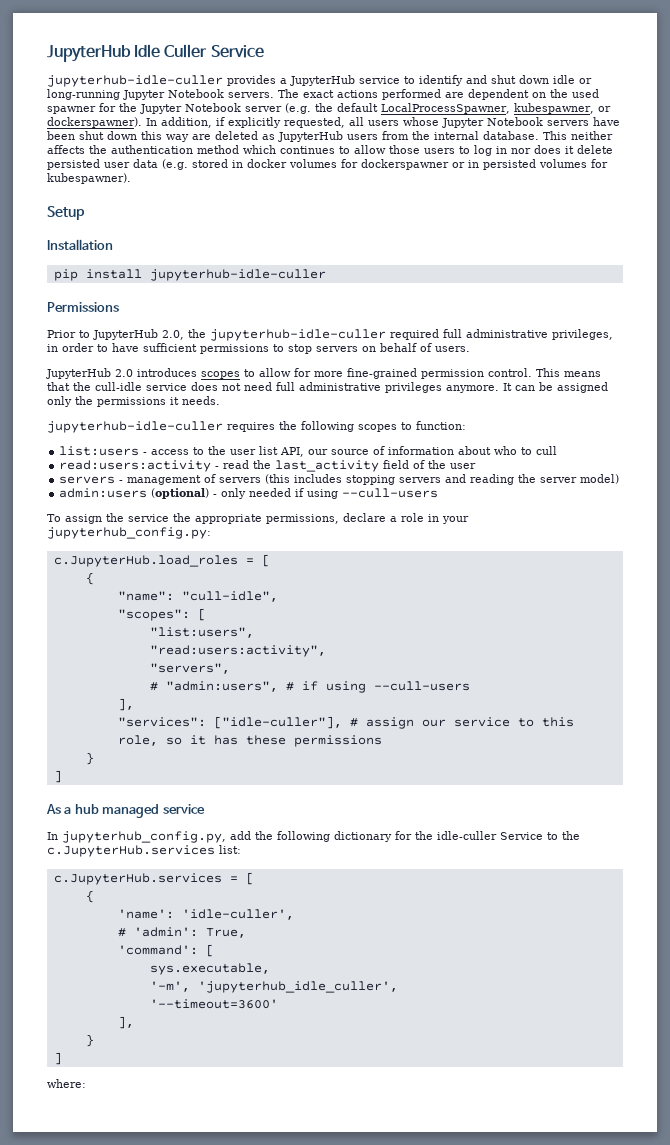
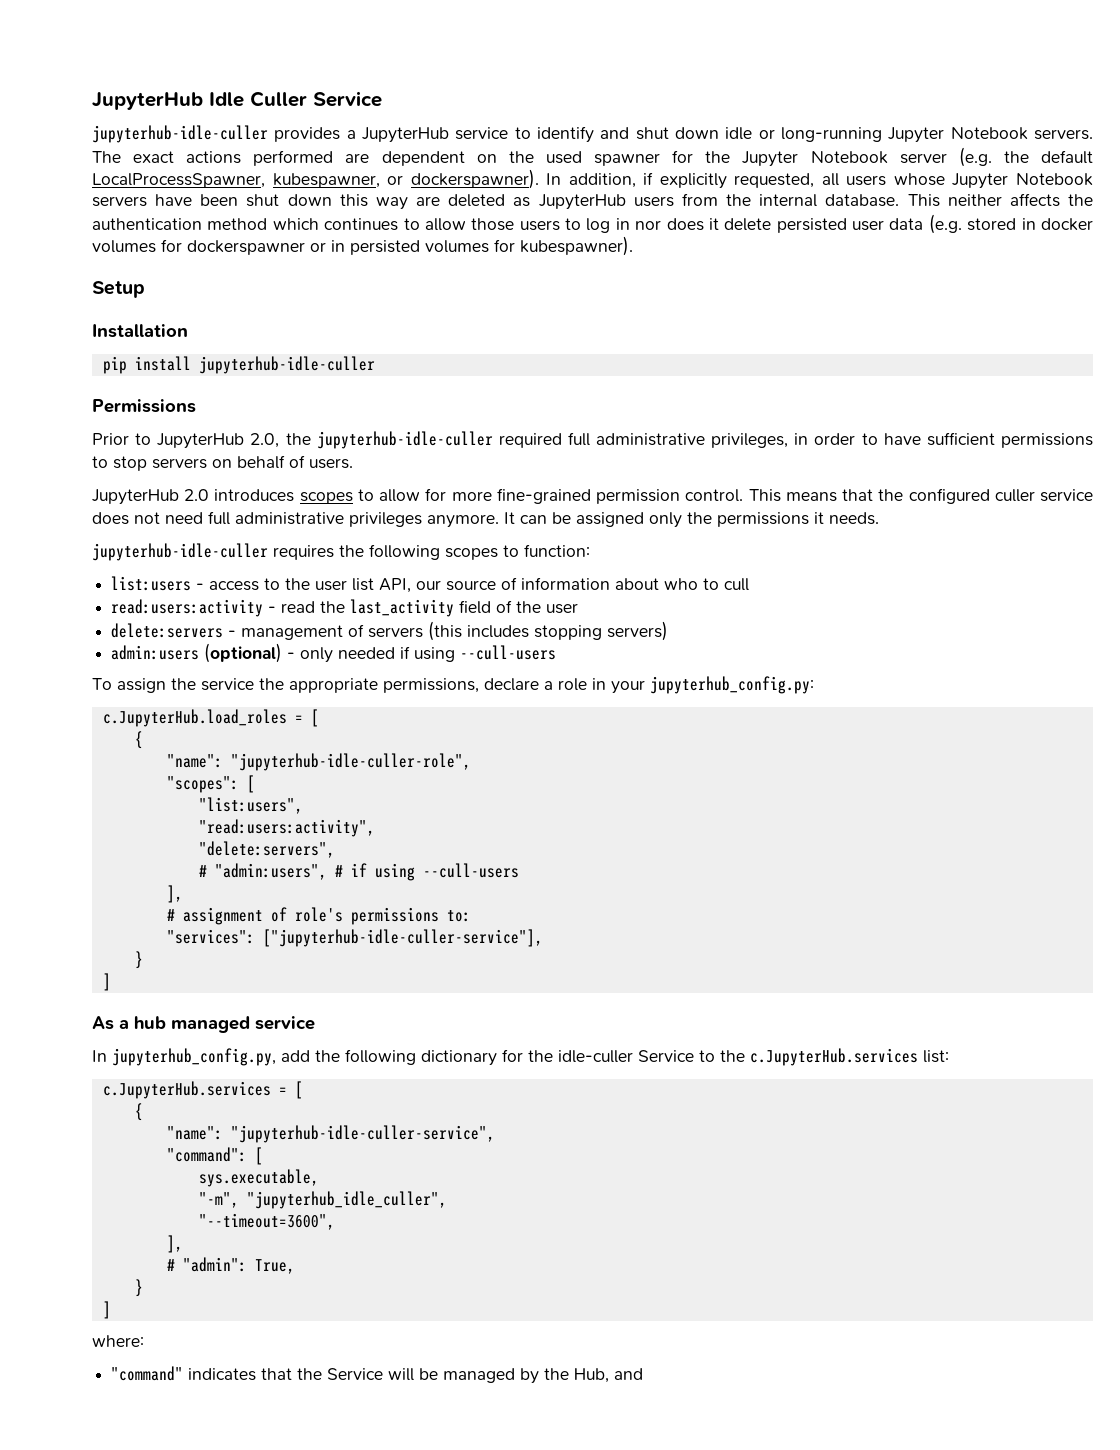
[95,382,142,391] cull-idle -> [908,488,1035,504] configured culler
[59,476,116,484] servers -> [111,623,224,638] delete:servers
[399,474,620,485] servers and reading the server model) -> [607,621,669,641] servers)
[181,591,278,602] "cull-idle", -> [230,753,471,771] "jupyterhub-idle-culler-role",
[149,663,230,674] "servers", -> [198,841,335,858] "delete:servers",
[117,716,574,729] [117,735,382,747] "services": ["idle-culler"], # assign our service to this role, so it has these permissions -> [166,907,471,925] [166,929,543,947] # assignment of role's permissions to: // "services": ["jupyterhub-idle-culler-service"],
[117,909,294,920] [117,927,246,938] [117,944,214,957] [149,963,270,975] [149,981,398,993] [149,999,278,1009] [117,1016,134,1029] [85,1034,94,1047] [53,1052,62,1065] [47,1079,86,1088] 'name': 'idle-culler', // # 'admin': True, // 'command': [ // sys.executable, // '-m', 'jupyterhub_idle_culler', // '--timeout=3600' // ], // } // ] // where: -> [166,1125,495,1143] [166,1147,263,1165] [198,1169,319,1187] [198,1191,447,1209] [198,1213,335,1230] [166,1235,183,1253] [166,1257,295,1274] [134,1279,143,1297] [102,1301,111,1319] [92,1335,144,1347] [111,1366,644,1384] "name": "jupyterhub-idle-culler-service", // "command": [ // sys.executable, // "-m", "jupyterhub_idle_culler", // "--timeout=3600", // ], // # "admin": True, // } // ] // where: // "command" indicates that the Service will be managed by the Hub, and

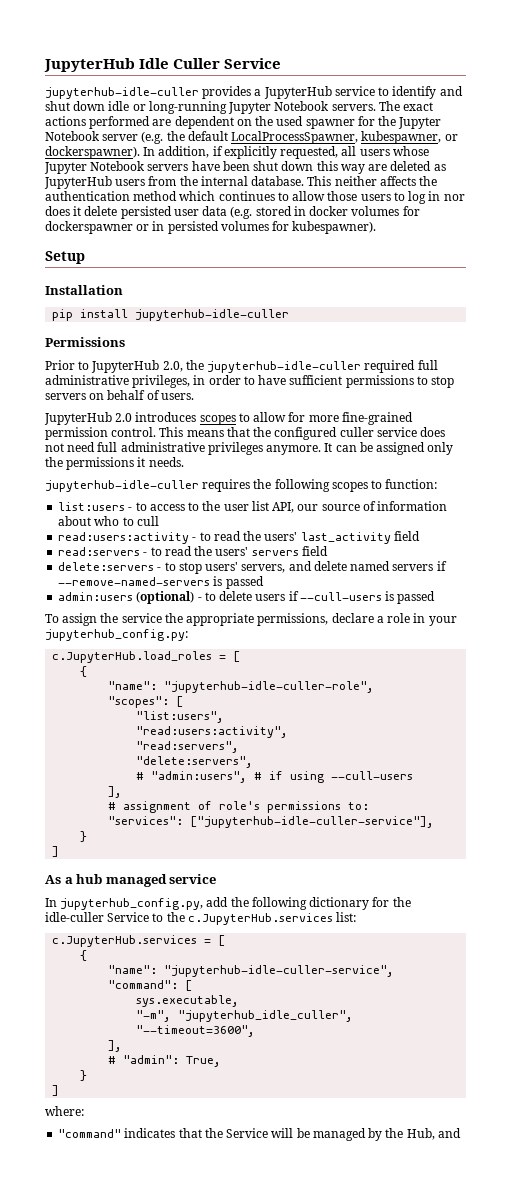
(205, 586) none -> [135,502,147,511] to
[281,601,346,613] read the -> [199,531,298,541] to read the users'
[496,600,579,614] [111,621,669,641] of the user // delete:servers - management of servers (this includes stopping servers) -> [58,546,328,556] [58,561,447,574] [58,576,264,589] // read:servers - to read the users' servers field // delete:servers - to stop users' servers, and delete named servers if --remove-named-servers is passed
[300,645,557,663] only needed if using --cull-users -> [204,591,436,604] to delete users if --cull-users is passed
(375, 828) none -> [136,741,240,753] // "read:servers",

